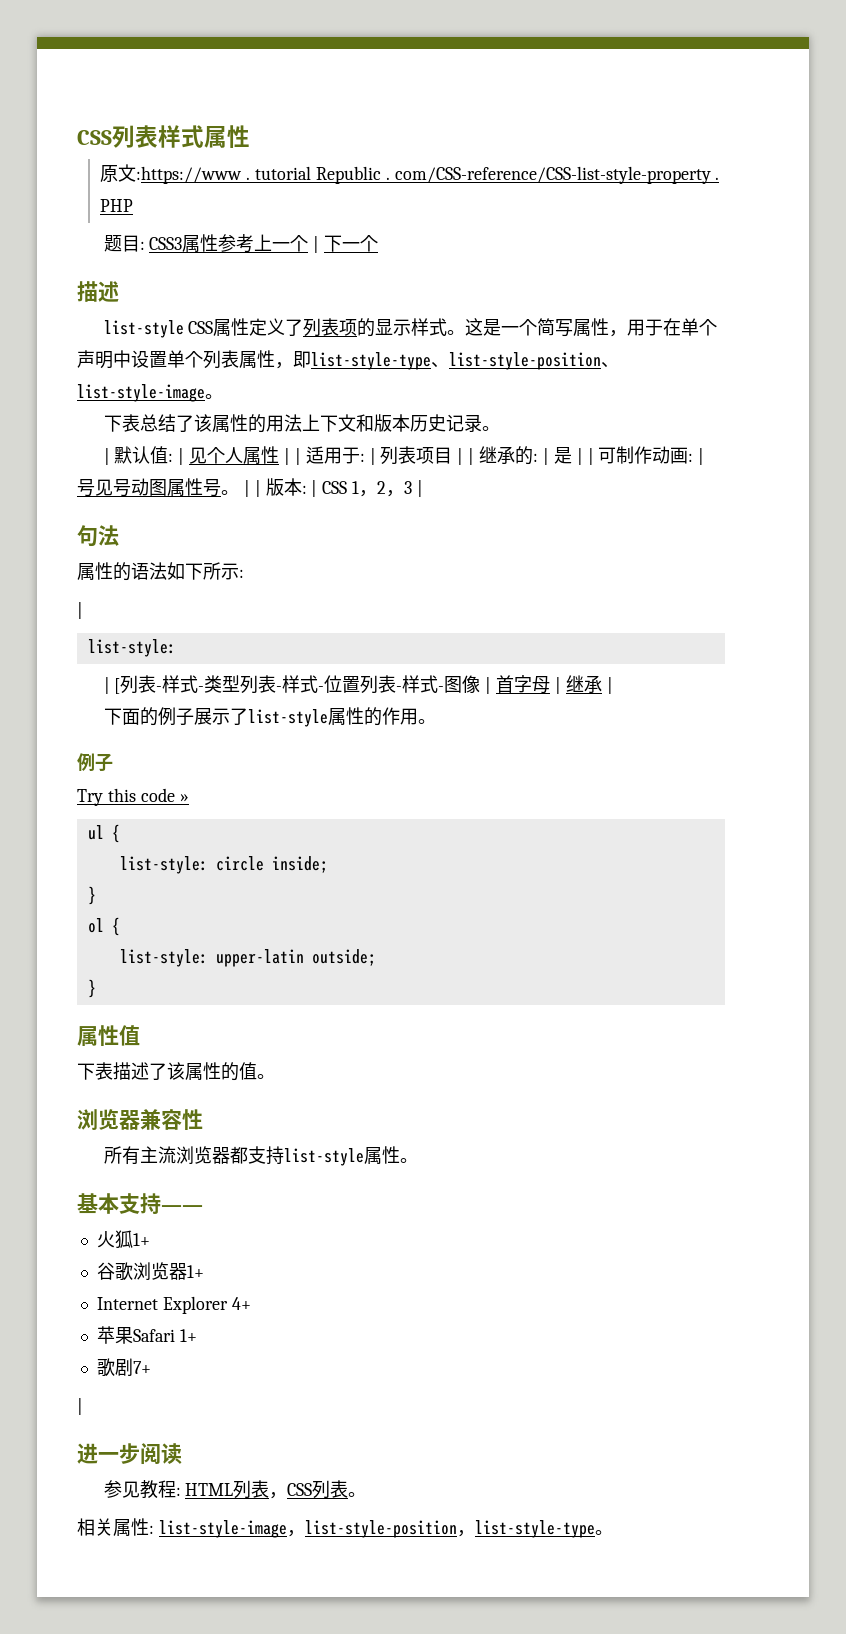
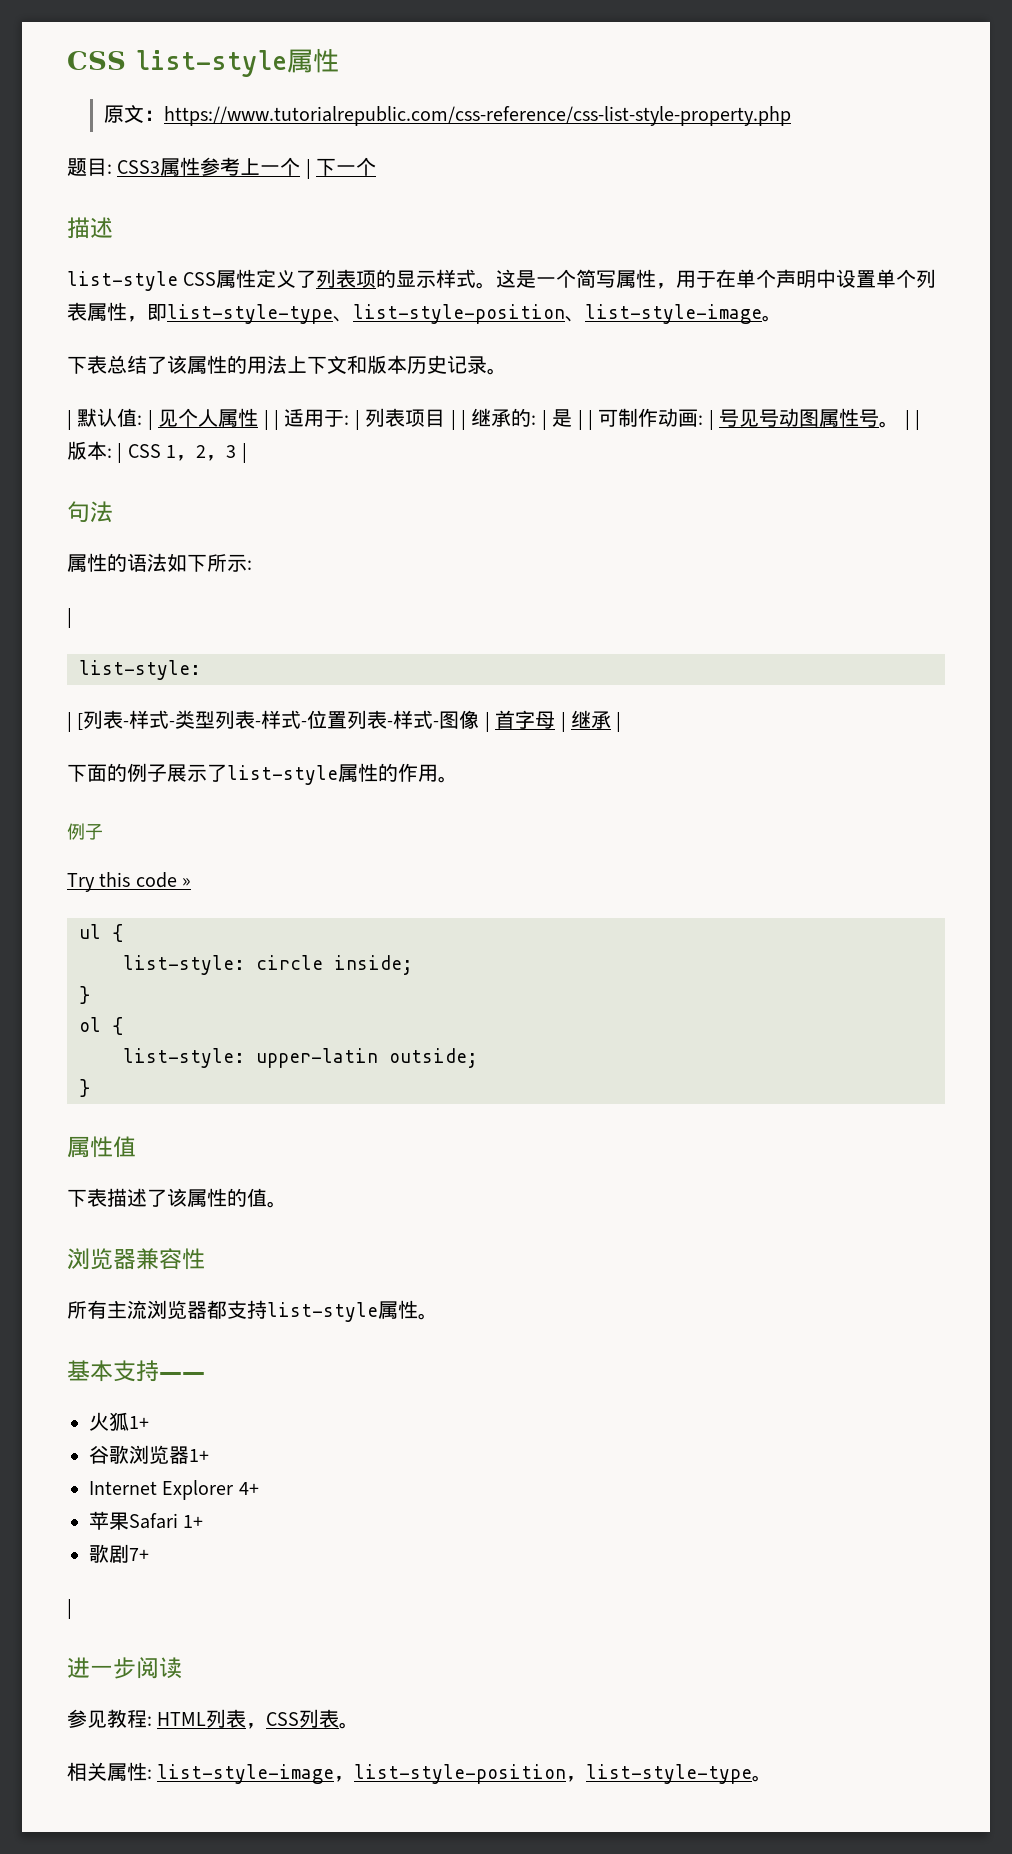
[77,125,204,148] CSS列表样式 -> [67,50,287,77] CSS list-style
[136,166,720,184] [100,199,134,212] :https://www . tutorial Republic . com/CSS-reference/CSS-list-style-property . PHP -> [143,106,791,126] ：https://www.tutorialrepublic.com/css-reference/css-list-style-property.php

